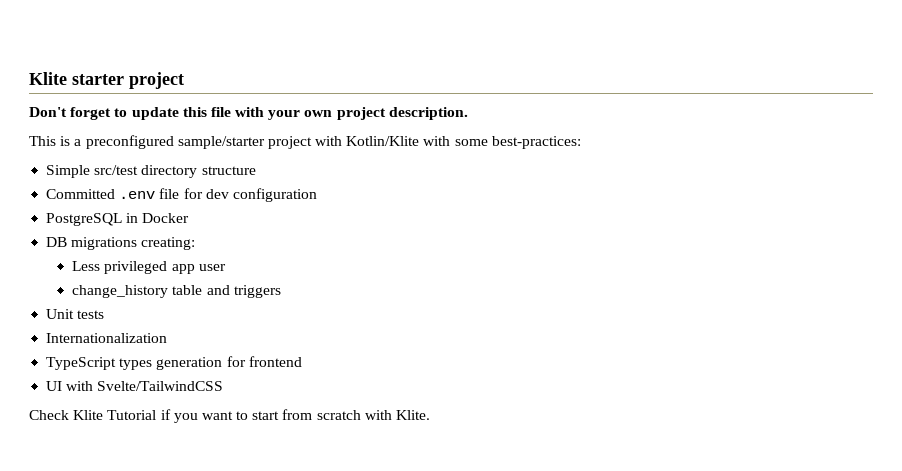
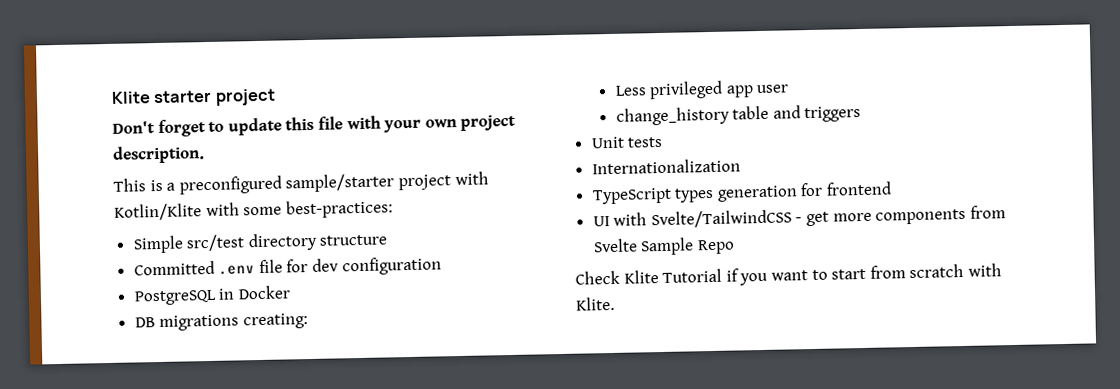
(224, 386) none -> [795,205,1006,227] [592,237,735,256] - get more components from Svelte Sample Repo

